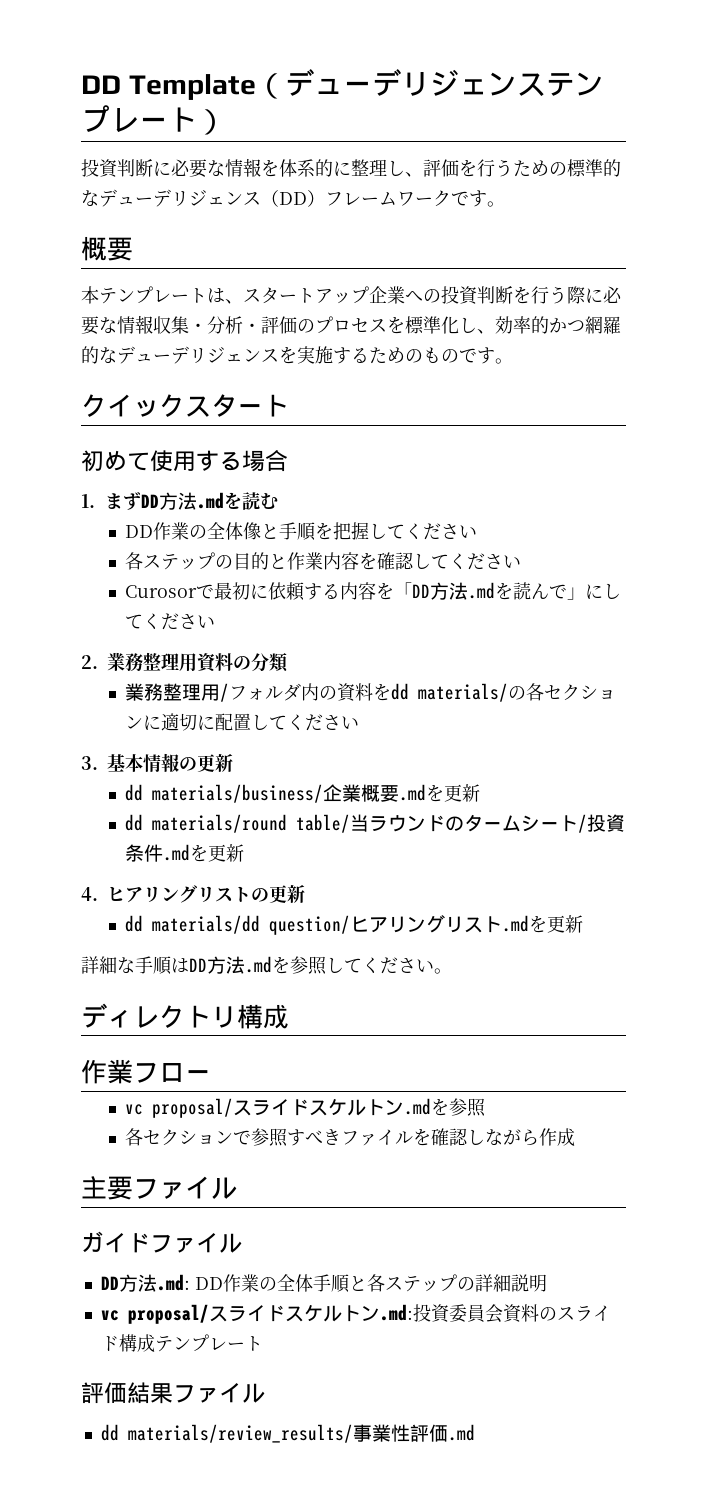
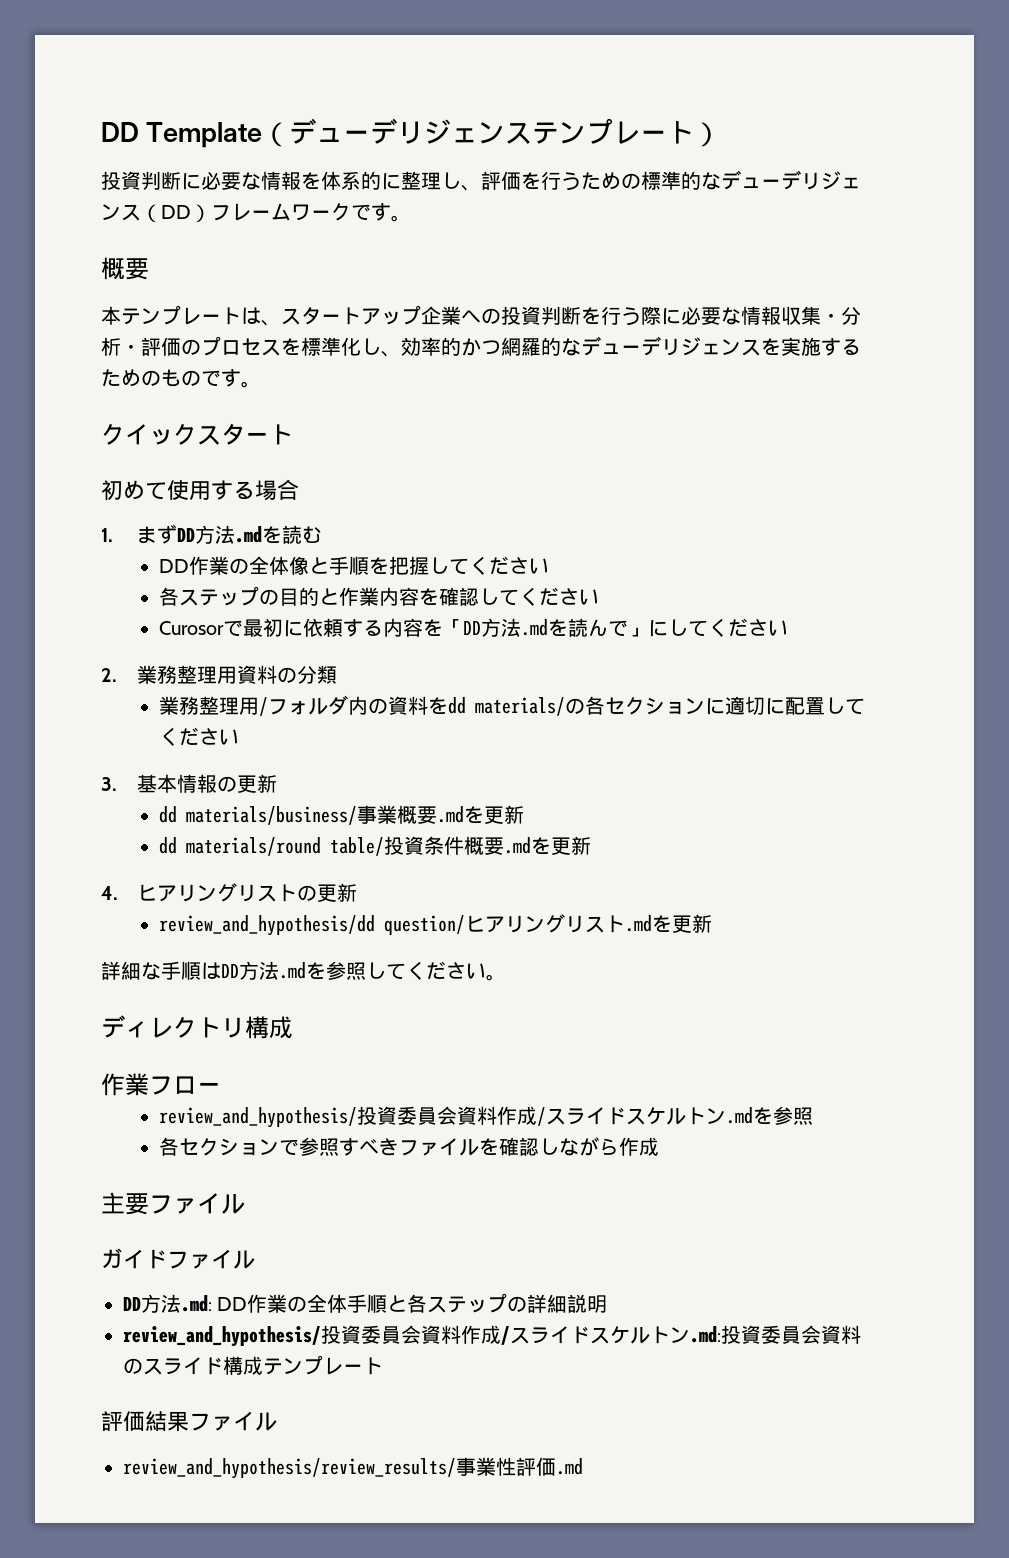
[322,784,342,802] 企 -> [357,805,378,824] 事
[349,814,587,833] 当ラウンドのタームシート/ -> (385, 846) none
(163, 853) none -> [464,836,505,855] 概要
[124,915,260,934] dd materials/dd -> [159,915,376,936] review_and_hypothesis/dd
[124,1098,233,1118] vc proposal/ -> [159,1106,547,1128] review_and_hypothesis/投資委員会資料作成/
[100,1304,209,1324] vc proposal/ -> [123,1325,510,1347] review_and_hypothesis/投資委員会資料作成/
[100,1424,353,1443] dd materials/review_results/ -> [123,1458,456,1479] review_and_hypothesis/review_results/

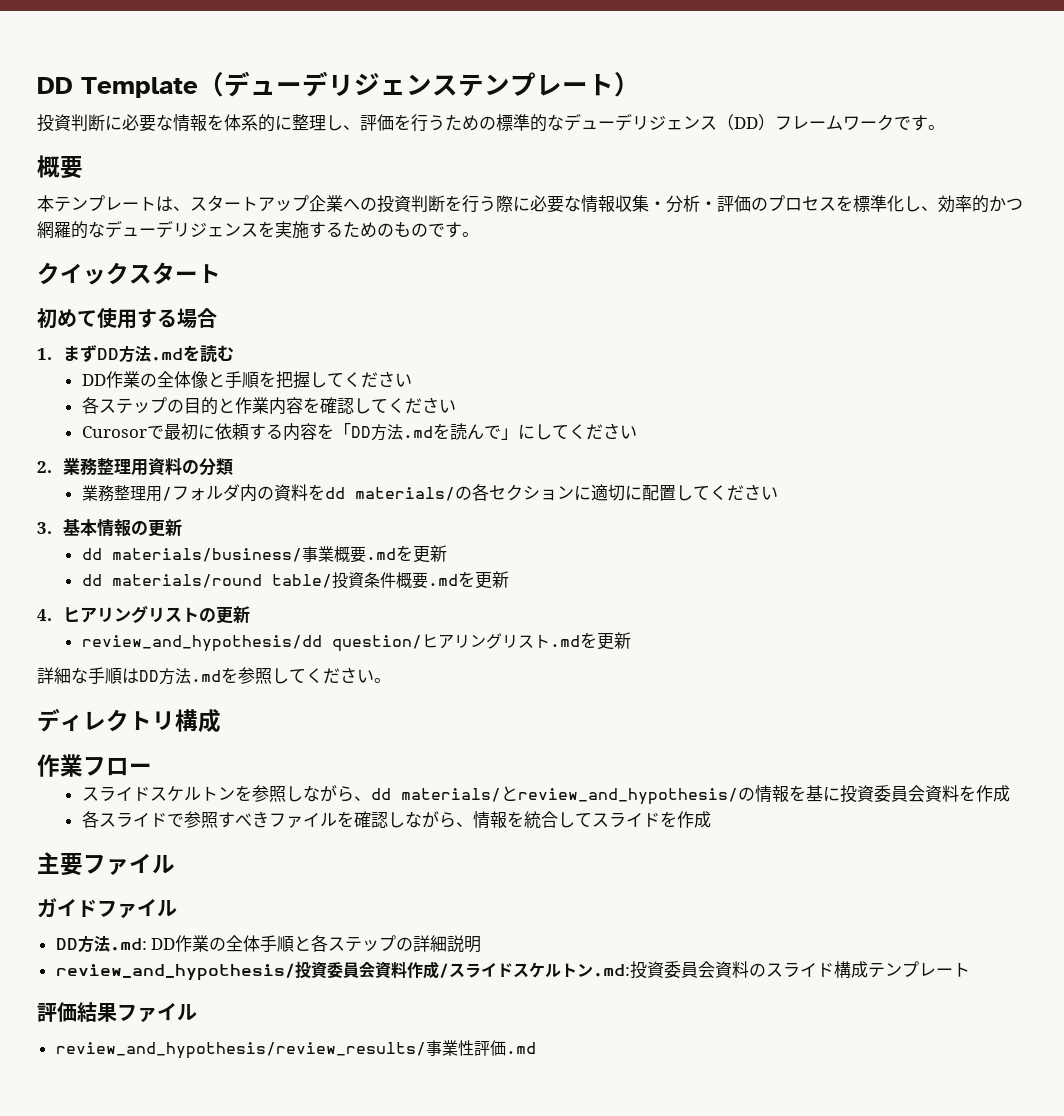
[159,1106,814,1128] [159,1137,280,1156] review_and_hypothesis/投資委員会資料作成/スライドスケルトン.mdを参照 // 各セクション -> [81,785,1010,805] [81,811,167,828] スライドスケルトンを参照しながら、dd materials/とreview_and_hypothesis/の情報を基に投資委員会資料を作成 // 各スライド
(620, 1146) none -> [455,811,677,829] 、情報を統合してスライドを

